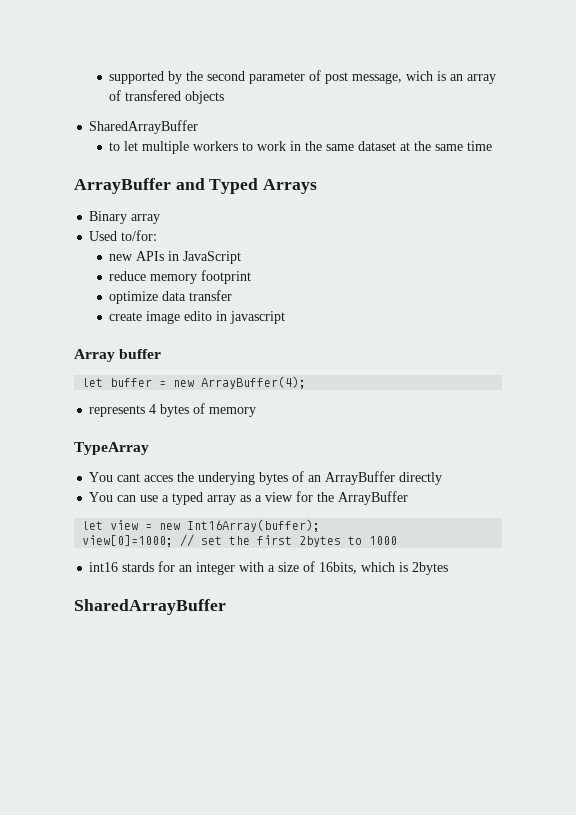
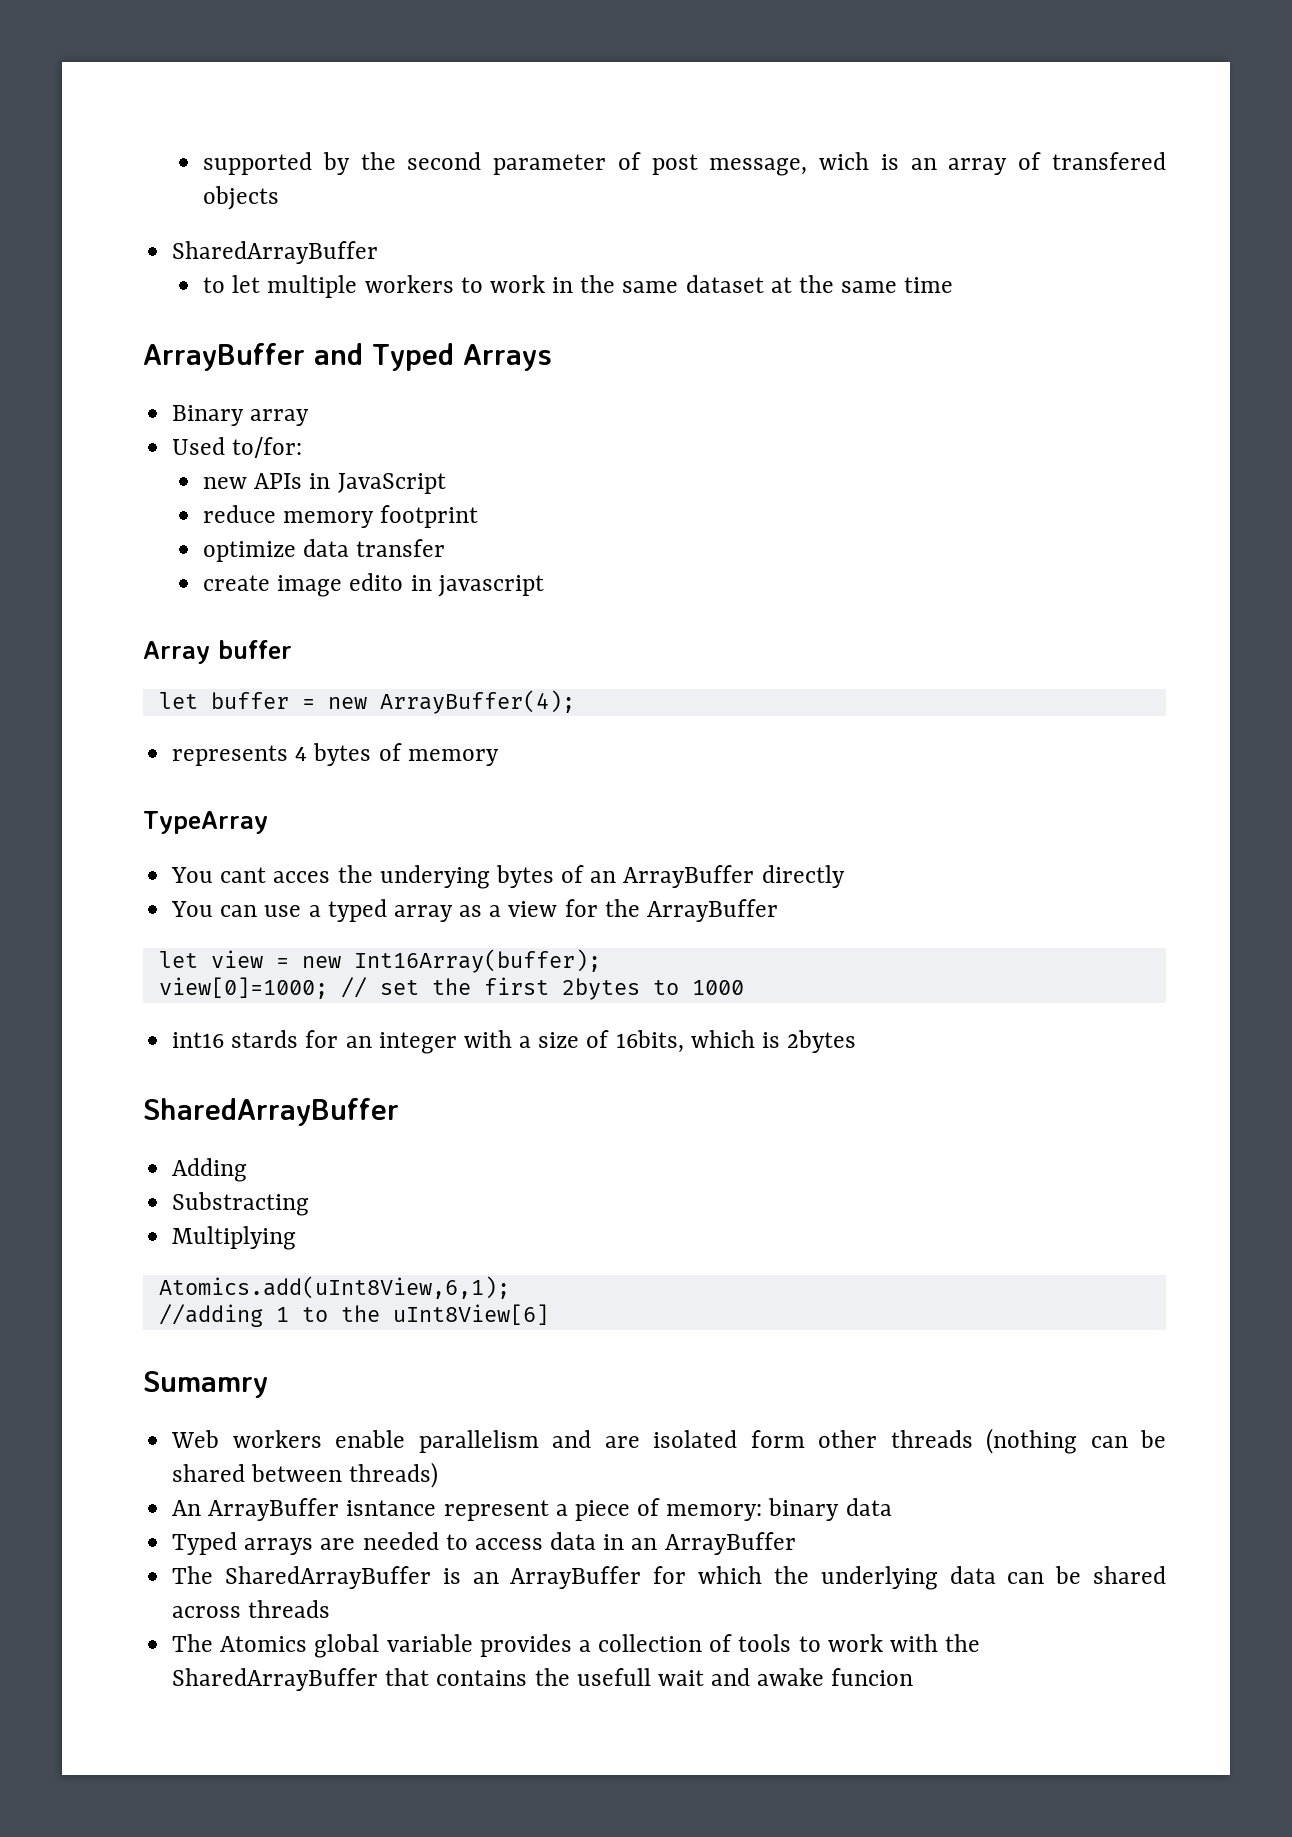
(226, 607) none -> [172,1158,248,1182] [172,1192,310,1216] [172,1226,297,1250] [158,1276,510,1299] [158,1304,549,1327] [143,1371,268,1398] [171,1428,1166,1454] [172,1462,439,1488] [172,1498,892,1521] [172,1532,796,1555] [172,1566,1166,1590] [172,1600,331,1618] [172,1634,981,1658] [172,1668,914,1691] // Adding // Substracting // Multiplying // Atomics.add(uInt8View,6,1); // //adding 1 to the uInt8View[6] // Sumamry // Web workers enable parallelism and are isolated form other threads (nothing can be shared between threads) // An ArrayBuffer isntance represent a piece of memory: binary data // Typed arrays are needed to access data in an ArrayBuffer // The SharedArrayBuffer is an ArrayBuffer for which the underlying data can be shared across threads // The Atomics global variable provides a collection of tools to work with the SharedArrayBuffer that contains the usefull wait and awake funcion

